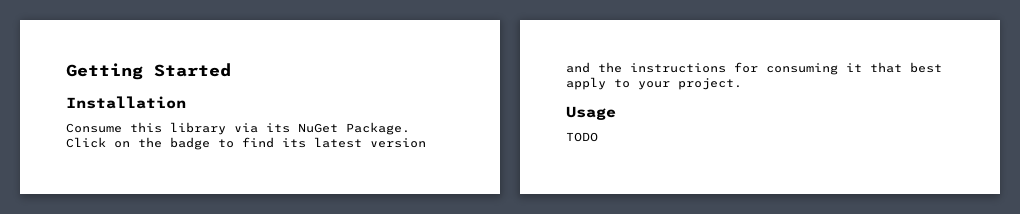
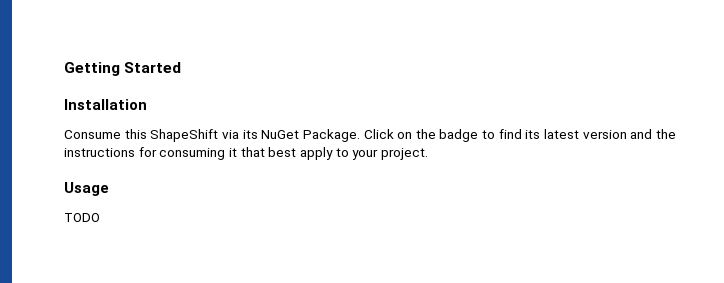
[170,122,226,135] library -> [150,129,219,142] ShapeShift

